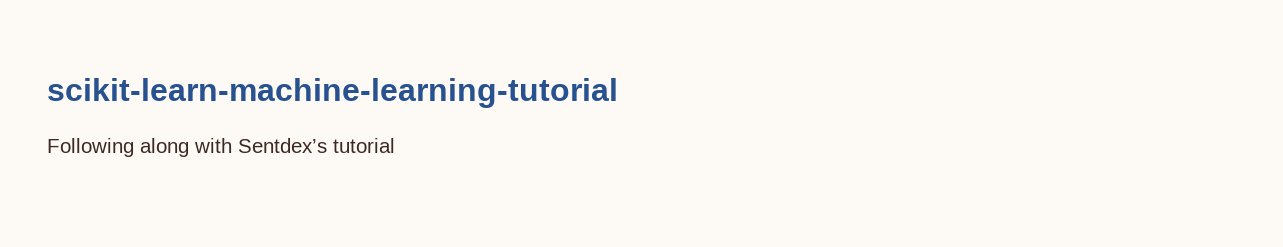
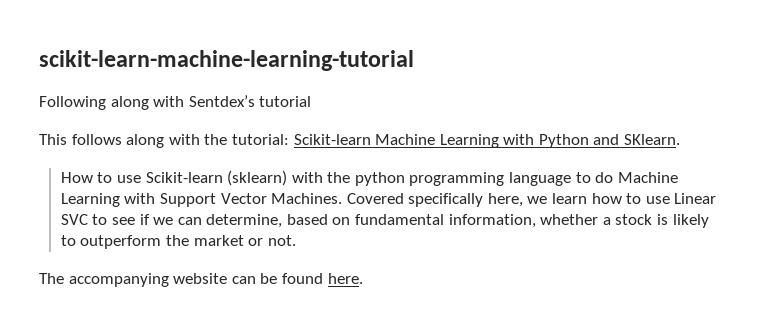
(395, 145) none -> [39,134,681,148] [60,170,678,186] [60,193,717,207] [60,214,709,228] [60,235,296,249] [39,273,363,287] // This follows along with the tutorial: Scikit-learn Machine Learning with Python and SKlearn. // How to use Scikit-learn (sklearn) with the python programming language to do Machine Learning with Support Vector Machines. Covered specifically here, we learn how to use Linear SVC to see if we can determine, based on fundamental information, whether a stock is likely to outperform the market or not. // The accompanying website can be found here.

